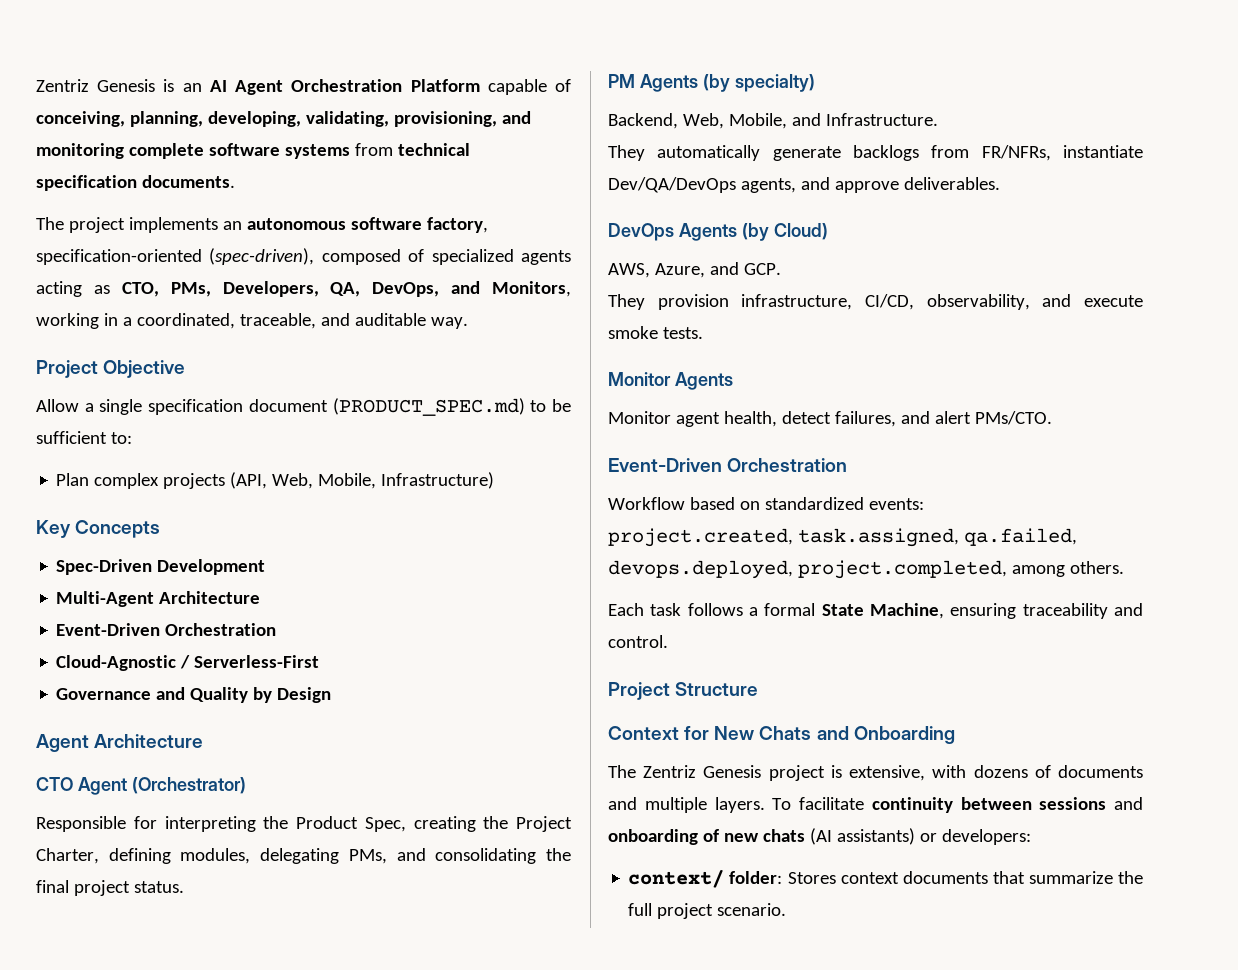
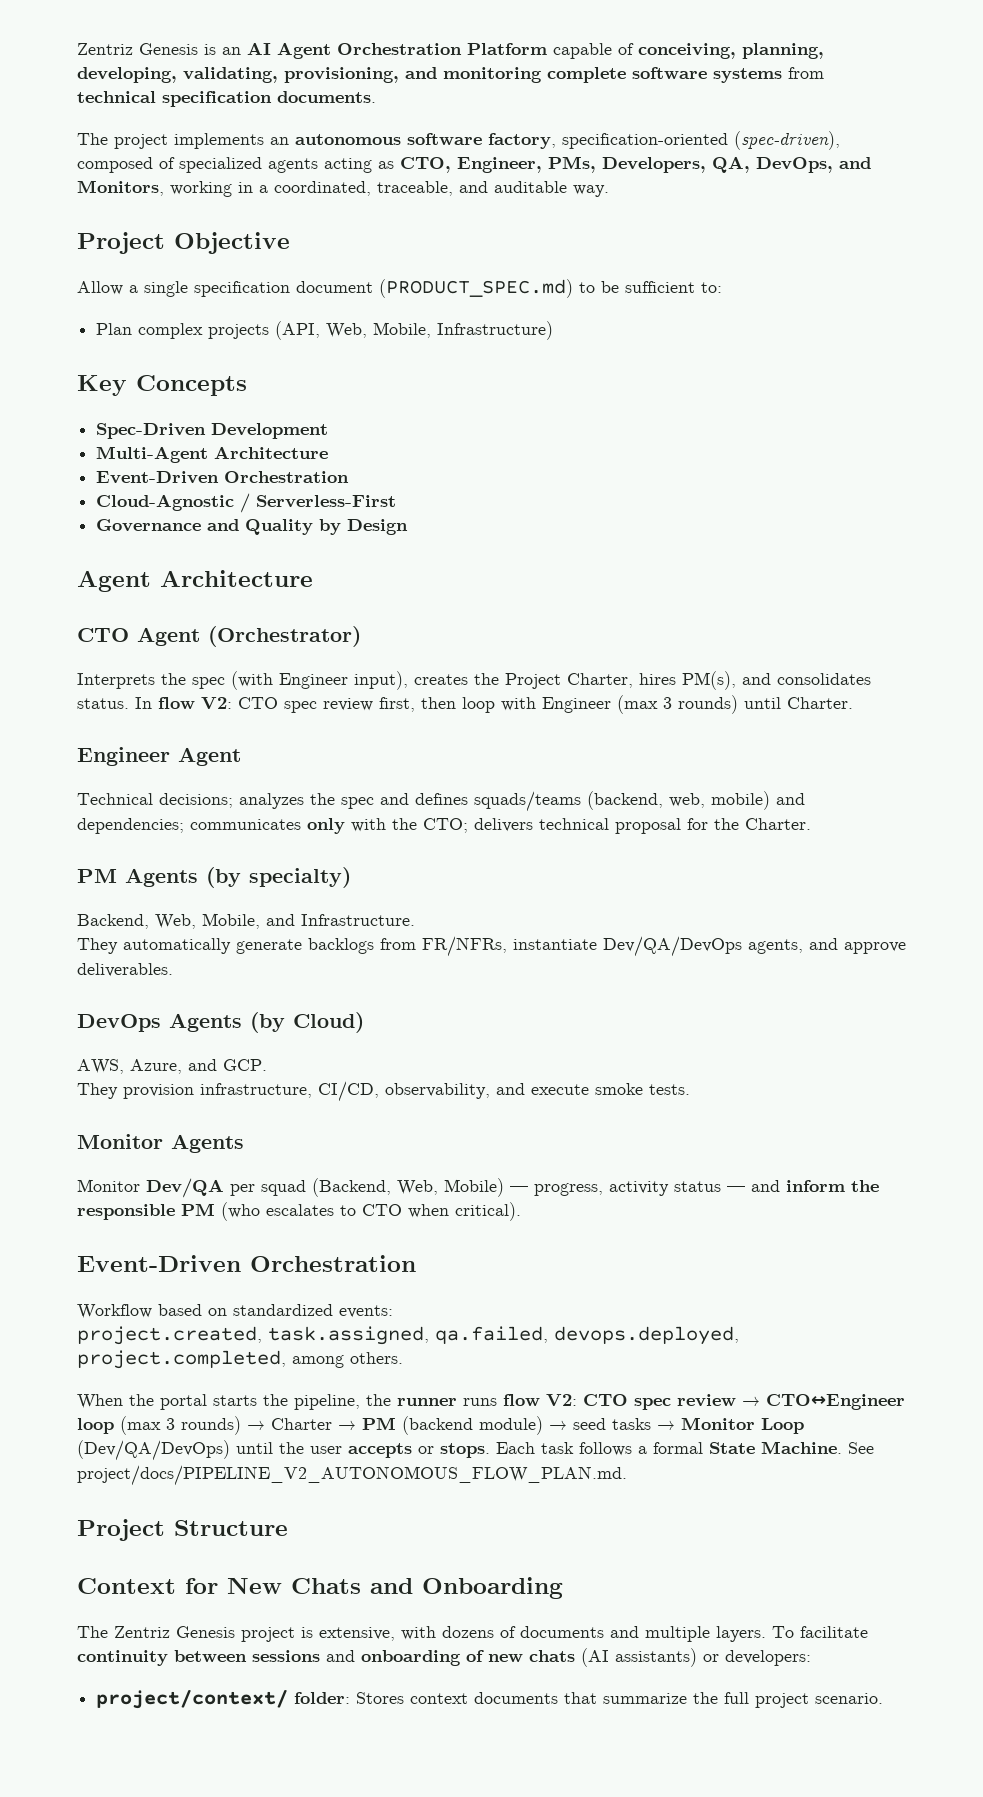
(159, 289) none -> [457,157,542,173] Engineer,
[36,816,572,832] [36,848,571,864] [36,880,184,896] Responsible for interpreting the Product Spec, creating the Project Charter, defining modules, delegating PMs, and consolidating the final project status. -> [77,671,871,690] [77,695,853,714] [77,747,241,766] [77,791,805,812] [77,818,811,834] Interprets the spec (with Engineer input), creates the Project Charter, hires PM(s), and consolidates status. In flow V2: CTO spec review first, then loop with Engineer (max 3 rounds) until Charter. // Engineer Agent // Technical decisions; analyzes the spec and defines squads/teams (backend, web, mobile) and dependencies; communicates only with the CTO; delivers technical proposal for the Charter.
[675,411,1052,427] agent health, detect failures, and alert PMs/CTO. -> [146,1178,879,1198] [77,1202,521,1221] Dev/QA per squad (Backend, Web, Mobile) — progress, activity status — and inform the responsible PM (who escalates to CTO when critical).
(1124, 567) none -> [77,1394,905,1410] [77,1416,804,1435] [77,1440,490,1461] When the portal starts the pipeline, the runner runs flow V2: CTO spec review → CTO↔Engineer loop (max 3 rounds) → Charter → PM (backend module) → seed tasks → Monitor Loop (Dev/QA/DevOps) until the user accepts or stops.
[870,603,1143,619] [608,635,668,648] Machine, ensuring traceability and control. -> [761,1441,874,1454] [77,1465,627,1486] Machine. See project/docs/PIPELINE_V2_AUTONOMOUS_FLOW_PLAN.md.
[628,870,725,888] context/ -> [96,1690,289,1709] project/context/

